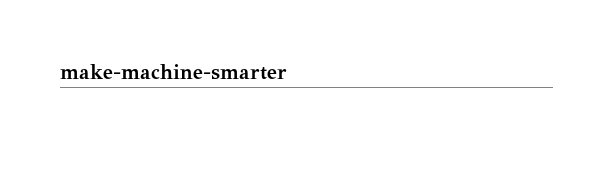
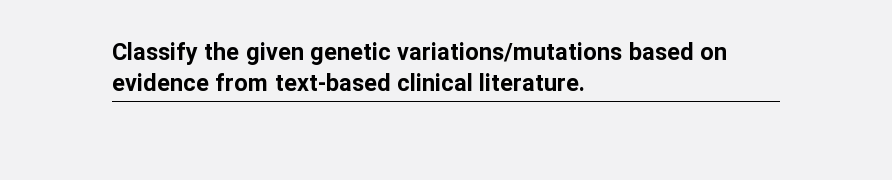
[60,64,287,80] make-machine-smarter -> [112,42,728,65] [112,73,586,91] Classify the given genetic variations/mutations based on evidence from text-based clinical literature.

